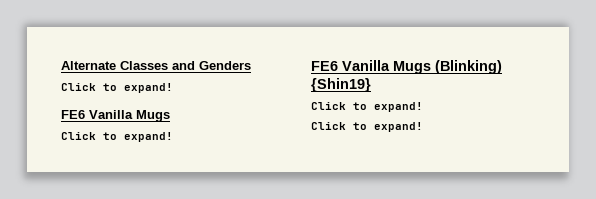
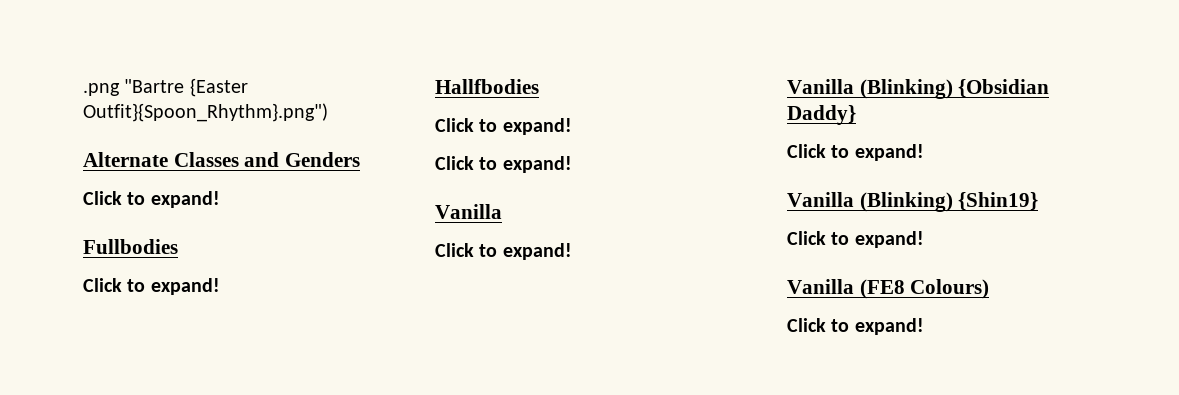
(61, 65) none -> [83,78,248,97] [83,103,328,122] .png "Bartre {Easter Outfit}{Spoon_Rhythm}.png") //
[61,110,170,122] [61,132,173,142] [311,60,502,74] [311,78,371,92] FE6 Vanilla Mugs // Click to expand! // FE6 Vanilla Mugs (Blinking) {Shin19} -> [83,239,178,254] [83,278,220,295] [435,79,539,94] Fullbodies // Click to expand! // Hallfbodies
(423, 127) none -> [435,204,502,219] [435,243,572,260] [787,79,1050,99] [787,105,856,125] [787,144,924,161] [787,192,1039,212] [787,231,924,248] [787,279,990,299] [787,318,924,335] // Vanilla // Click to expand! // Vanilla (Blinking) {Obsidian Daddy} // Click to expand! // Vanilla (Blinking) {Shin19} // Click to expand! // Vanilla (FE8 Colours) // Click to expand!

